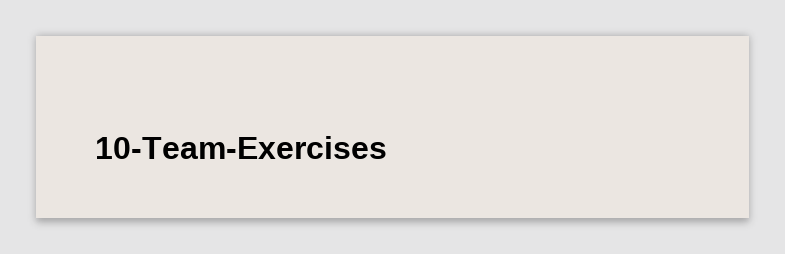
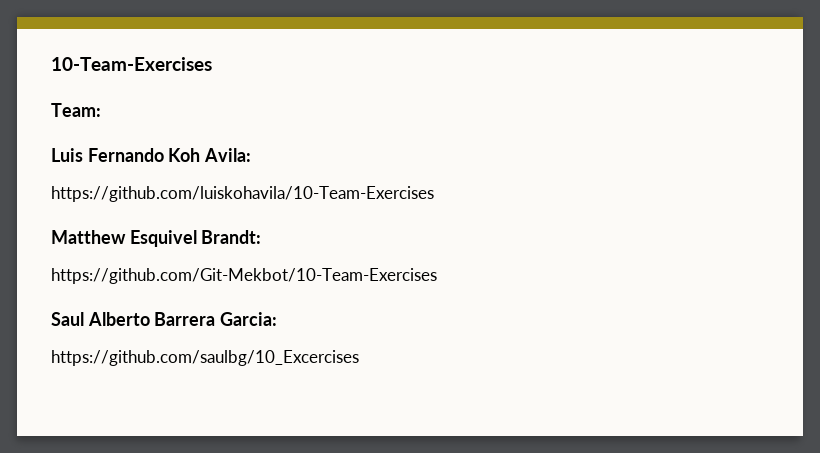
(387, 147) none -> [51,103,101,117] [51,148,252,162] [51,186,434,202] [51,230,262,247] [51,268,437,284] [51,312,278,326] [51,350,359,366] // Team: // Luis Fernando Koh Avila: // https://github.com/luiskohavila/10-Team-Exercises // Matthew Esquivel Brandt: // https://github.com/Git-Mekbot/10-Team-Exercises // Saul Alberto Barrera Garcia: // https://github.com/saulbg/10_Excercises

